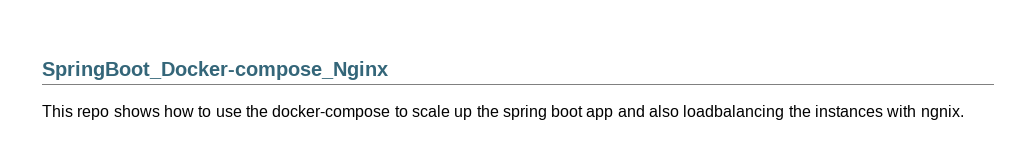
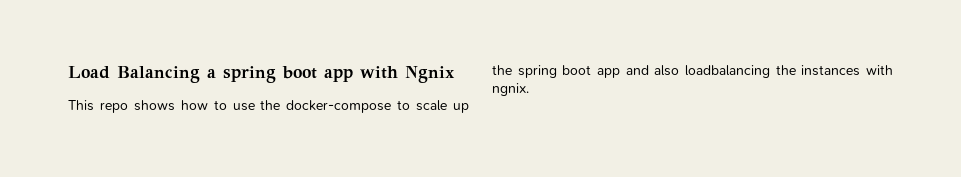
[42,61,388,80] SpringBoot_Docker-compose_Nginx -> [68,66,455,83] Load Balancing a spring boot app with Ngnix

